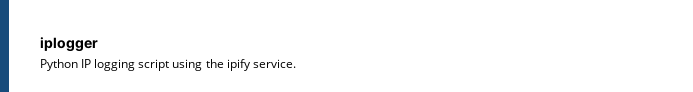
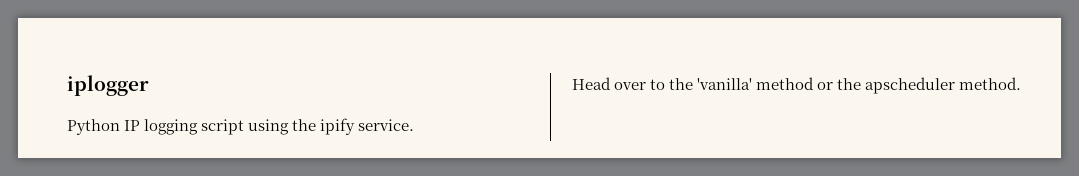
(296, 63) none -> [572,77,1022,94] // Head over to the 'vanilla' method or the apscheduler method.

